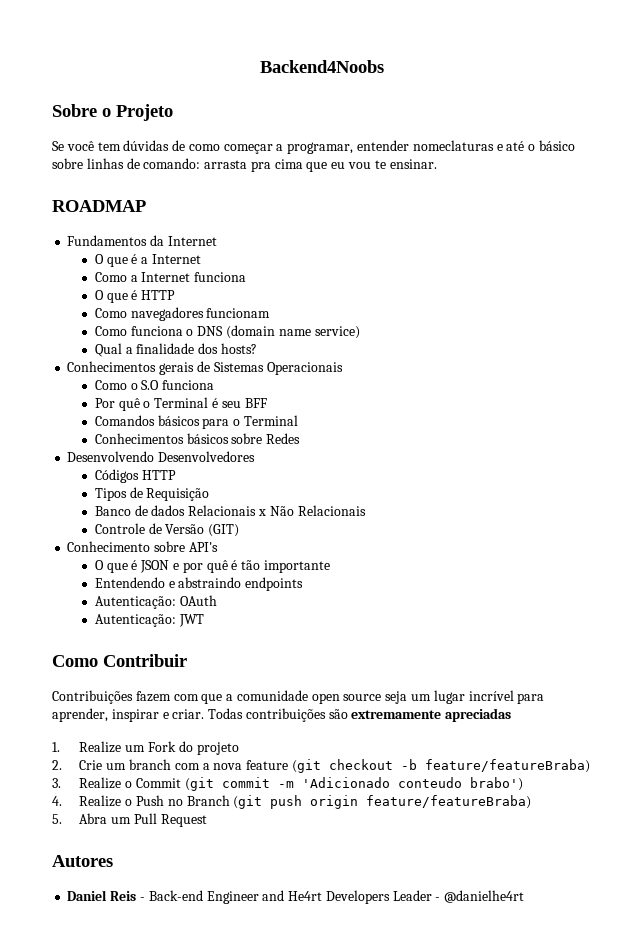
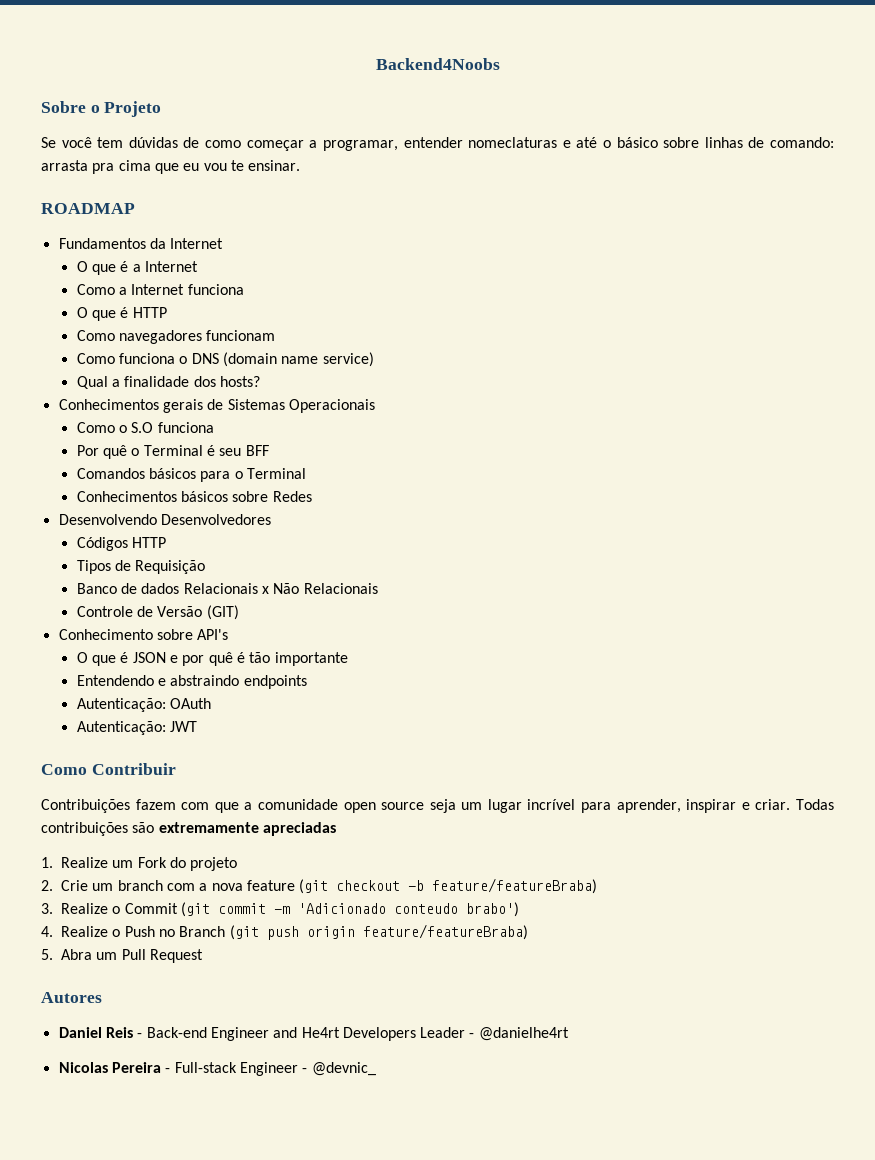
(525, 896) none -> [58,1062,376,1076] // Nicolas Pereira - Full-stack Engineer - @devnic_

